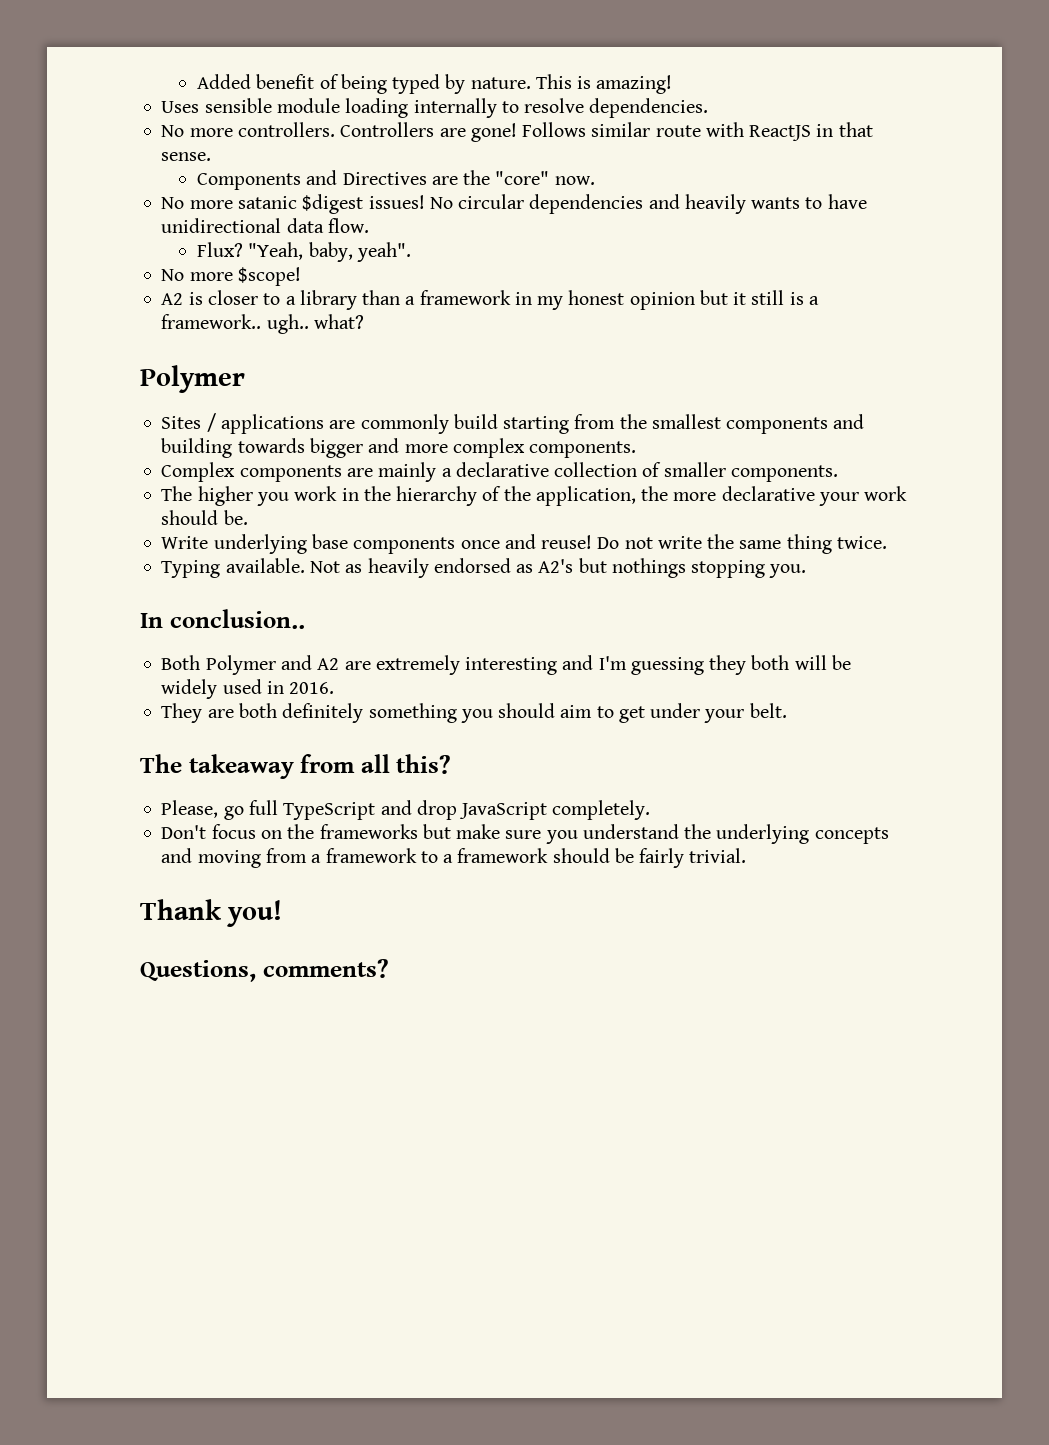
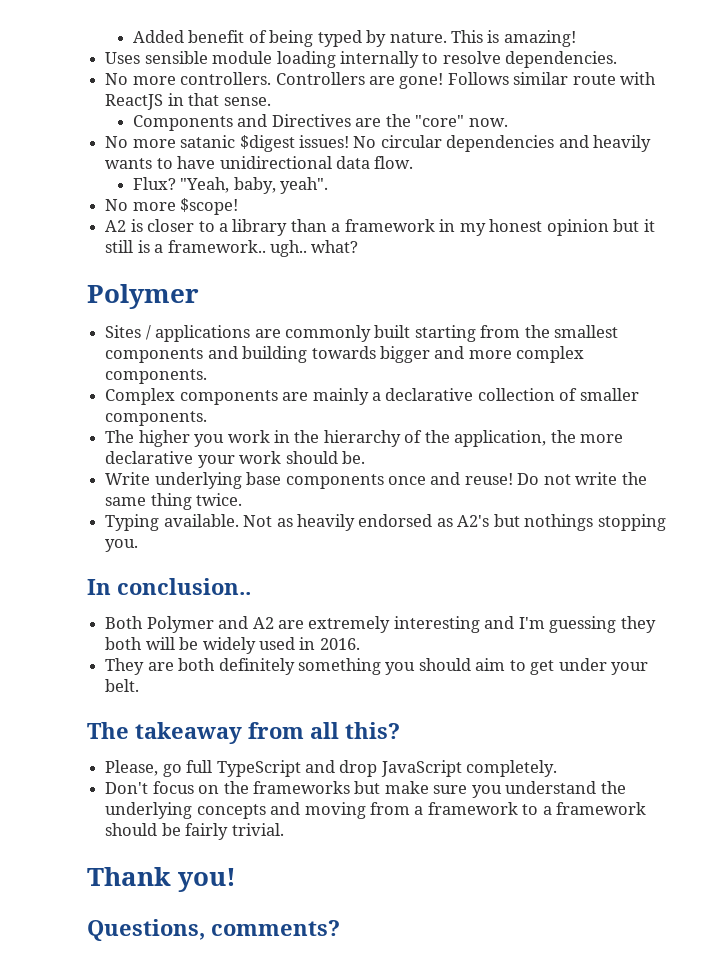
[453,414,498,429] build -> [374,325,411,338] built

